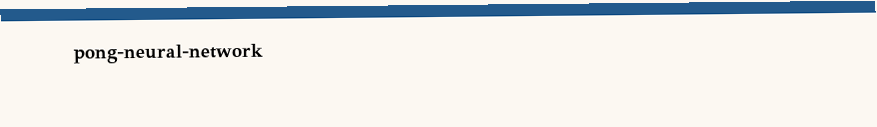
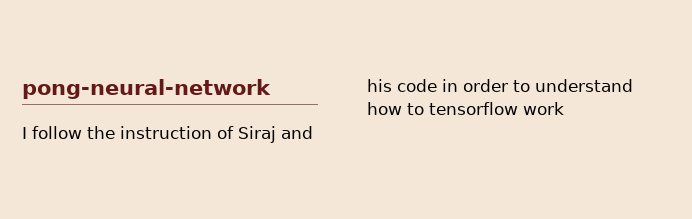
(263, 53) none -> [22,126,313,143] [367,79,633,92] [367,102,564,115] // I follow the instruction of Siraj and his code in order to understand how to tensorflow work

